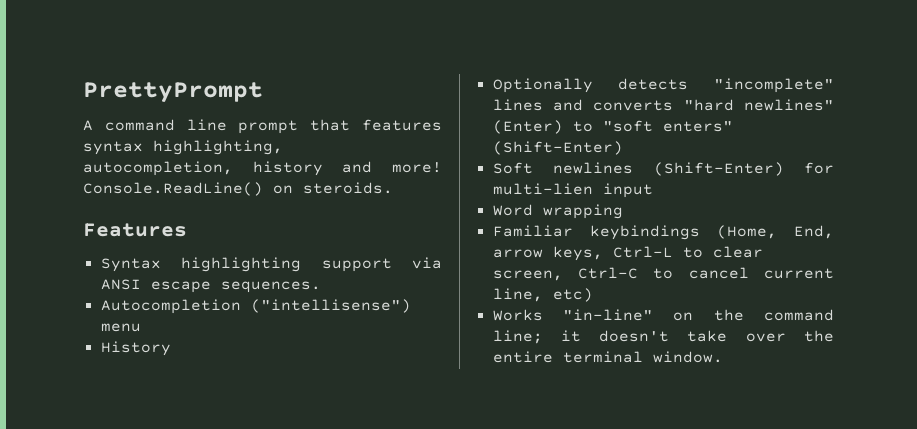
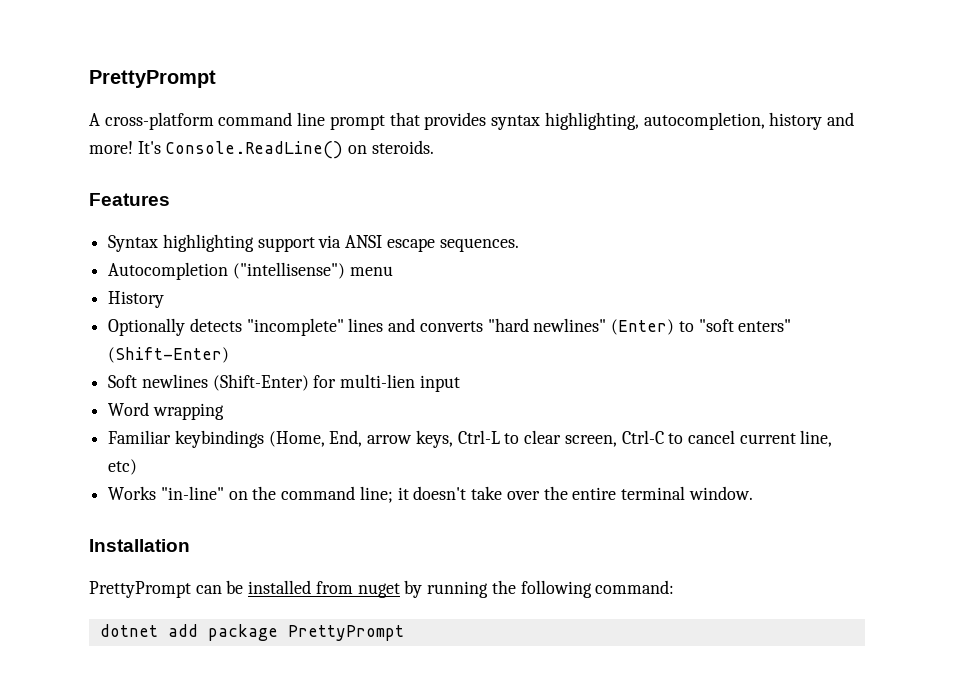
(93, 125) none -> [104,112,214,130] cross-platform
[362,119,443,131] features -> [424,112,487,130] provides
(442, 167) none -> [137,141,161,154] It's
(723, 357) none -> [89,539,190,552] [89,580,675,598] [99,624,404,641] // Installation // PrettyPrompt can be installed from nuget by running the following command: // dotnet add package PrettyPrompt

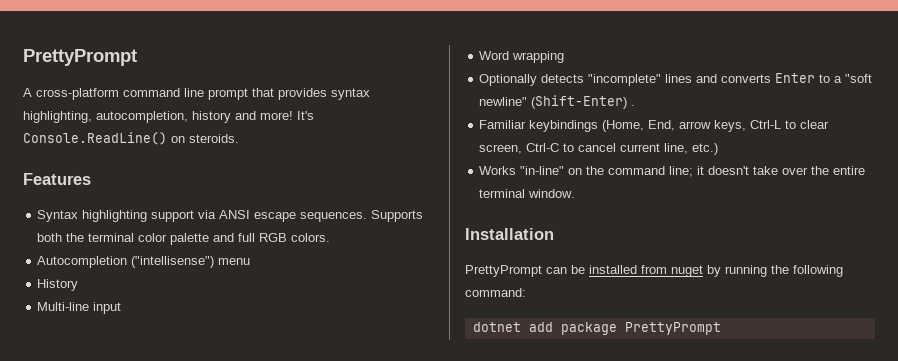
(519, 245) none -> [371,210,424,222] [37,233,331,245] Supports both the terminal color palette and full RGB colors.
(165, 299) none -> [37,302,122,314] [479,51,565,63] // Multi-line input // Word wrapping
[487,318,792,335] [108,347,230,363] [108,374,460,392] [108,402,224,420] "hard newlines" (Enter) to "soft enters" (Shift-Enter) // Soft newlines (Shift-Enter) for multi-lien input // Word wrapping -> [775,73,873,83] [479,95,636,109] Enter to a "soft newline" (Shift-Enter) .
[108,459,138,475] etc) -> [692,143,719,155] etc.)

